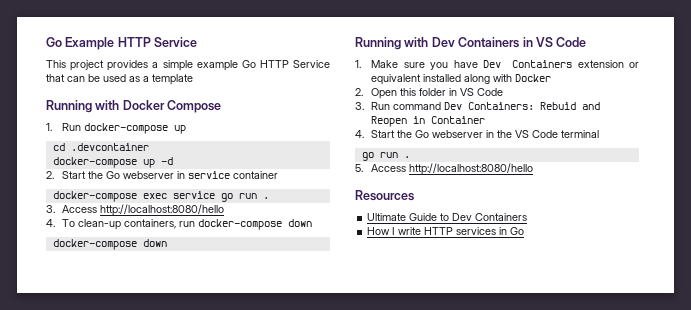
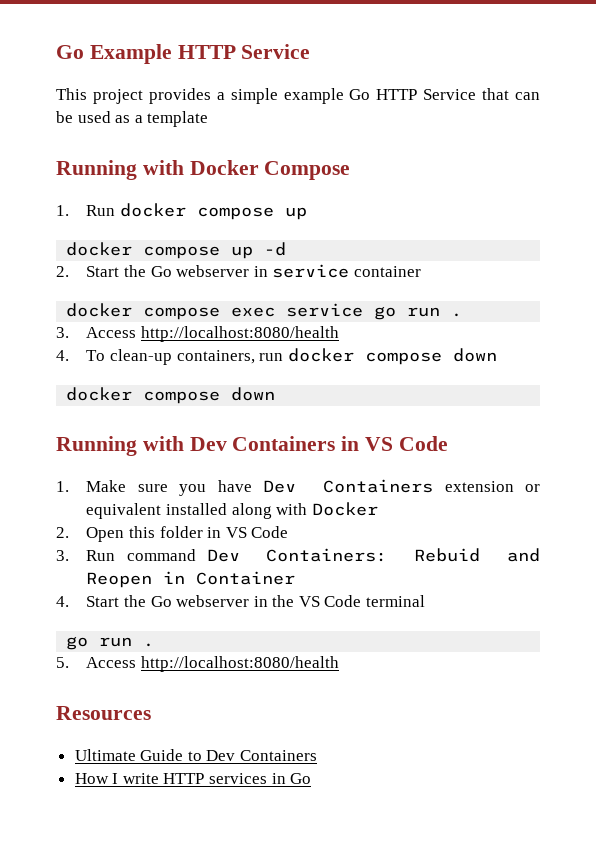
[84,123,169,134] docker-compose -> [119,203,274,220] docker compose
[52,143,149,151] [52,157,137,168] cd .devcontainer // docker-compose -> [66,242,221,259] docker compose
[52,191,137,202] docker-compose -> [66,303,221,320] docker compose
[100,204,225,216] http://localhost:8080/hello -> [140,326,339,342] http://localhost:8080/health
[198,219,313,230] [52,239,137,250] docker-compose down // docker-compose -> [287,348,497,365] [66,387,221,404] docker compose down // docker compose
[409,163,534,175] http://localhost:8080/hello -> [140,656,339,672] http://localhost:8080/health

